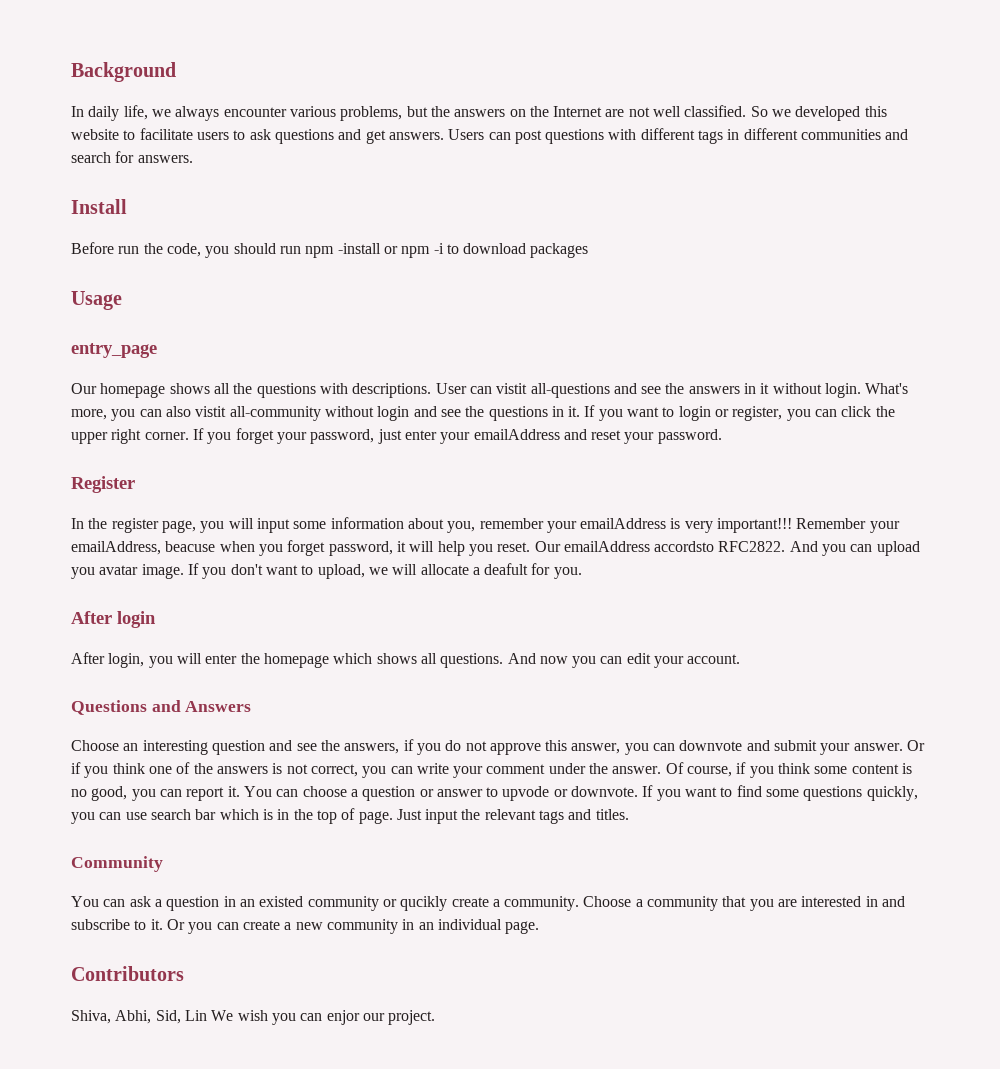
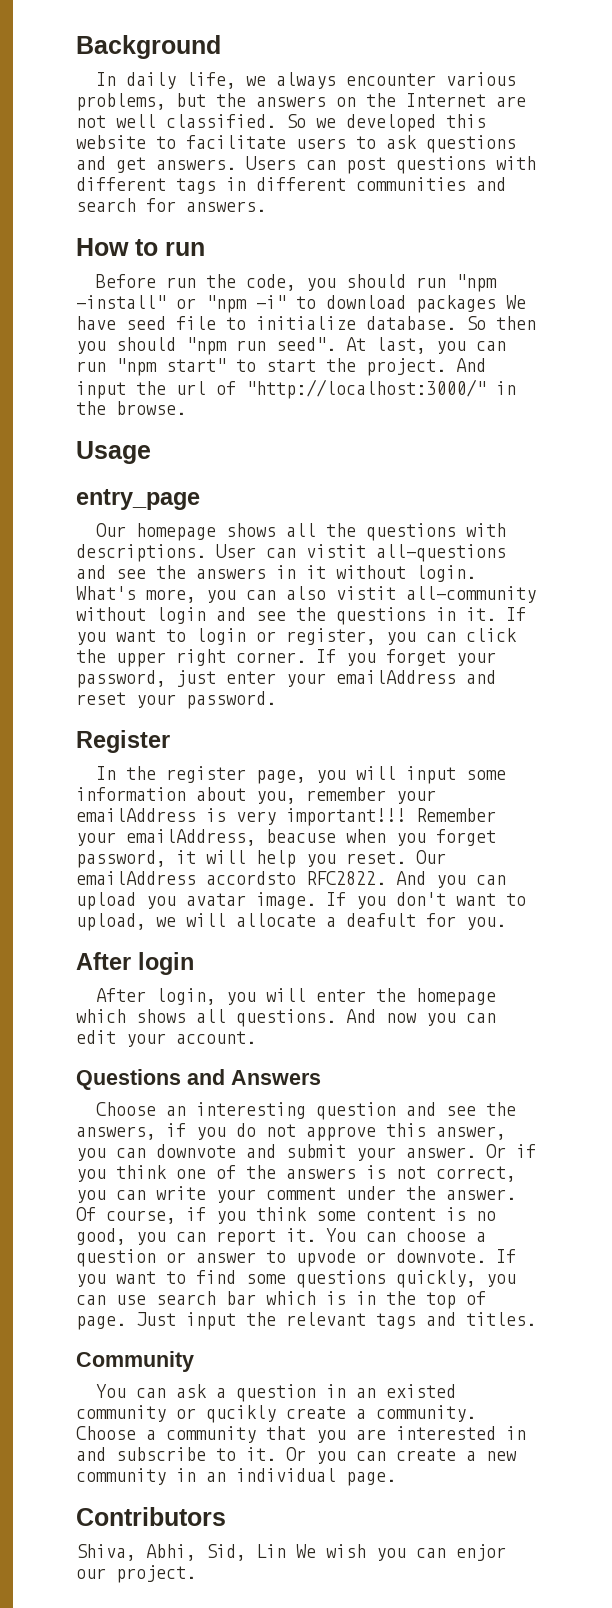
[71,199,127,214] Install -> [76,238,205,256] How to run
[305,243,589,258] npm -install or npm -i to download packages -> [456,274,498,292] [76,295,526,313] [76,316,536,330] [76,337,506,355] [76,358,486,376] [76,379,516,399] [76,401,186,415] "npm -install" or "npm -i" to download packages We have seed file to initialize database. So then you should "npm run seed". At last, you can run "npm start" to start the project. And input the url of "http://localhost:3000/" in the browse.

